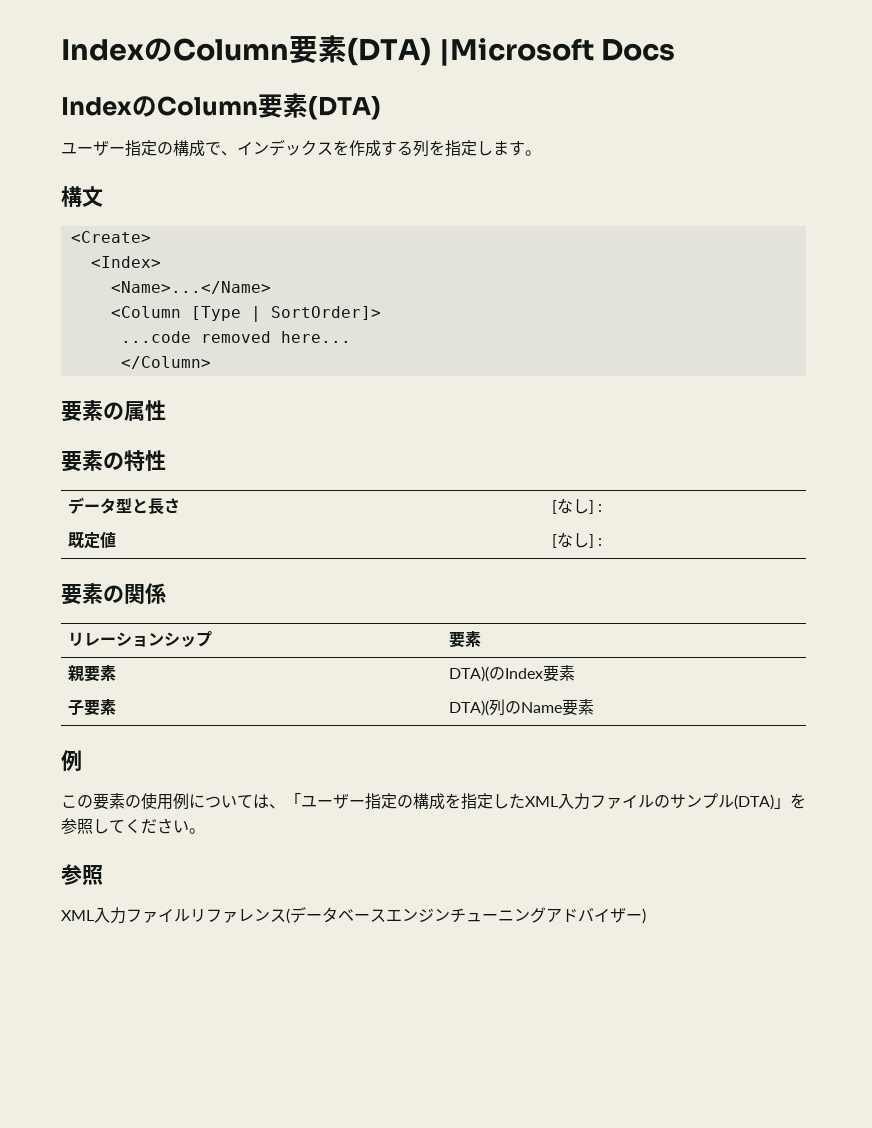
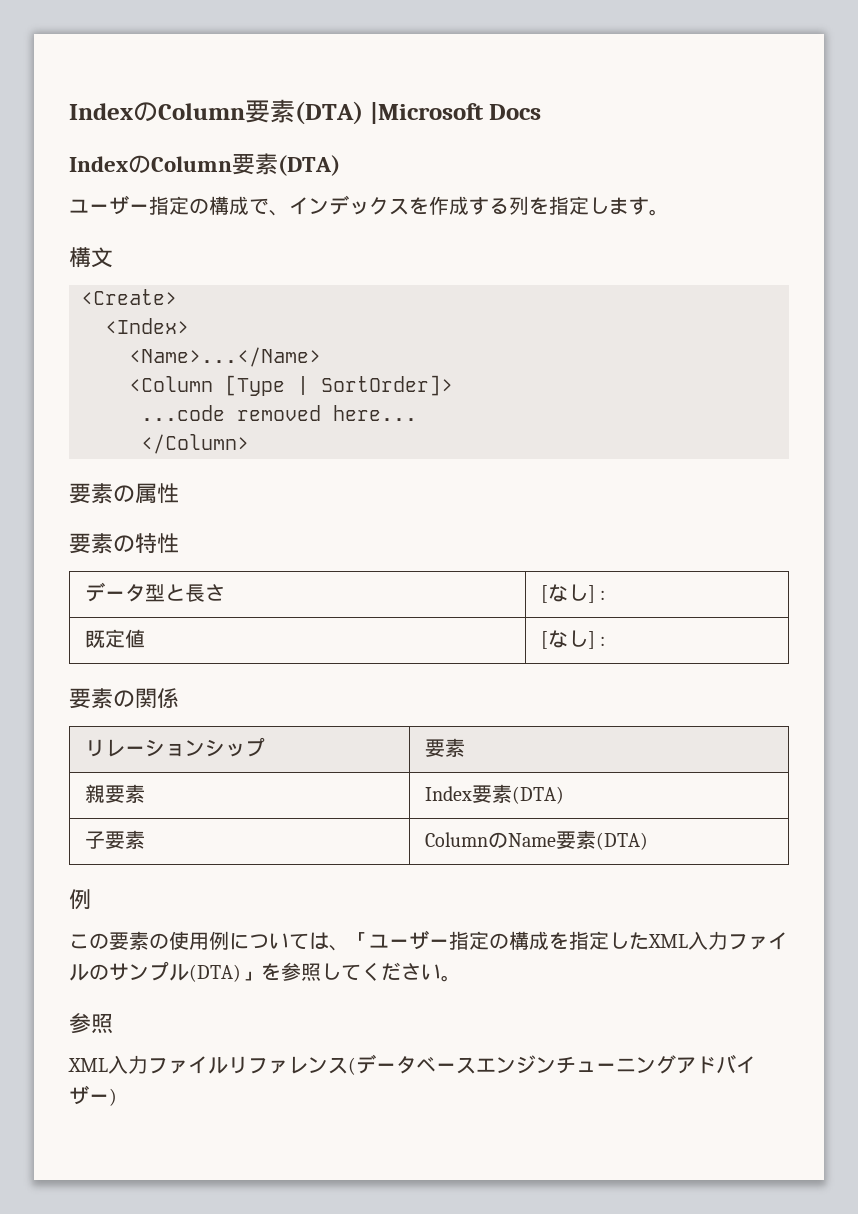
[448,666,505,682] DTA)(の -> (145, 793) none
(575, 673) none -> [511,786,564,804] (DTA)
[448,699,505,716] DTA)(列 -> [424,832,488,847] Column
(594, 707) none -> [595,832,648,850] (DTA)

